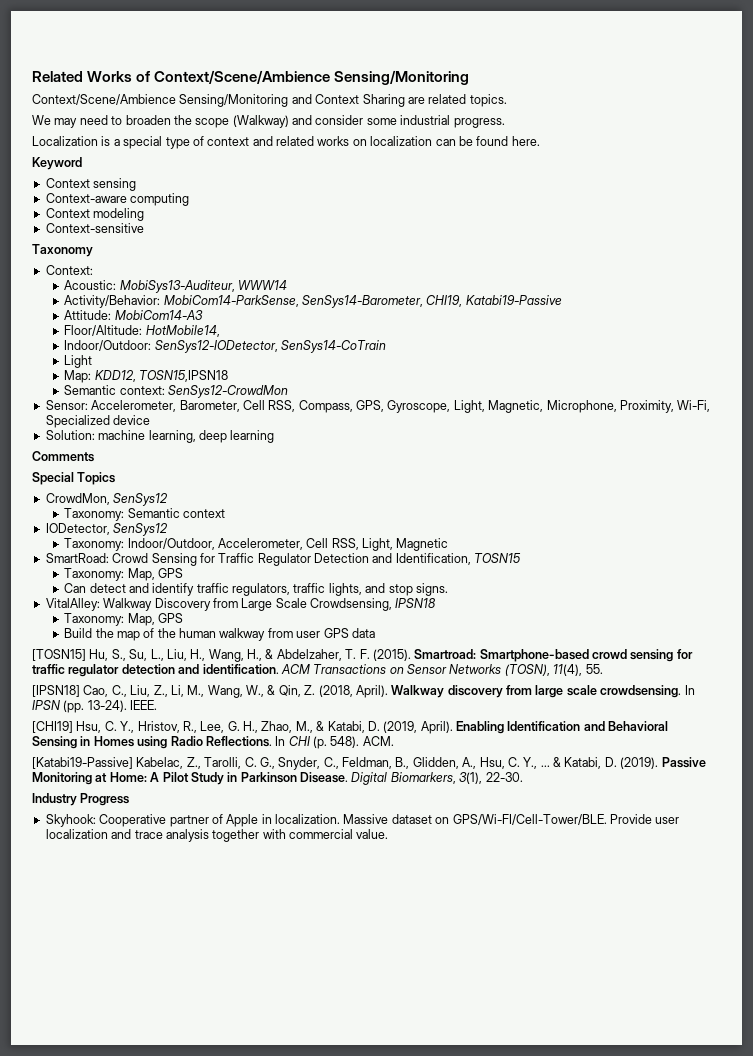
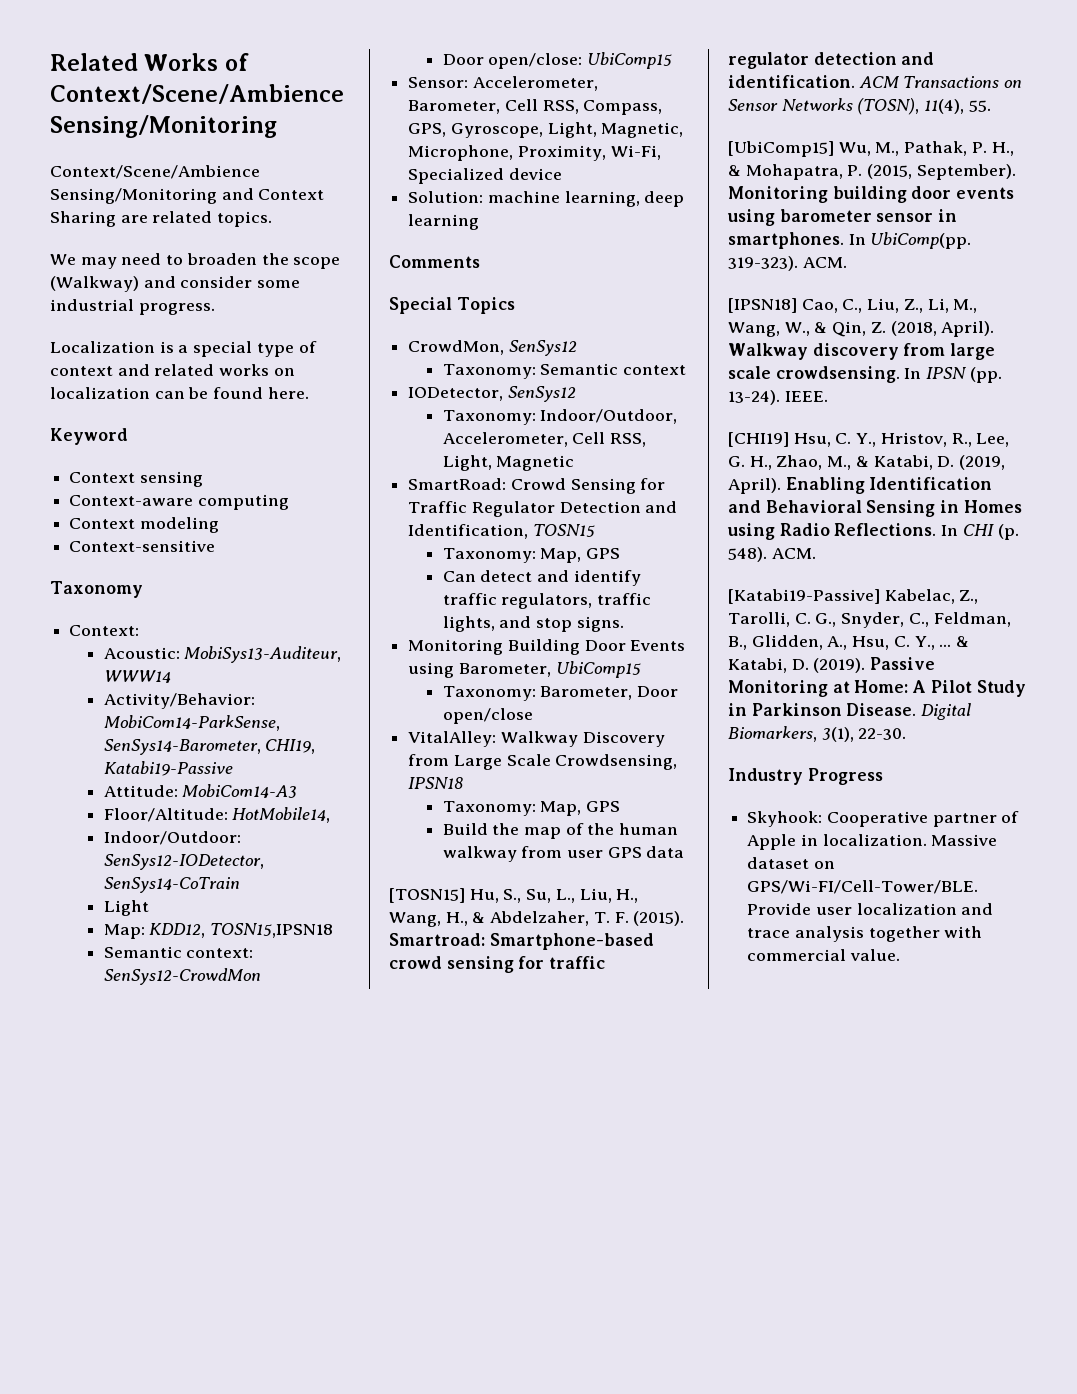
(288, 391) none -> [442,52,672,69] // Door open/close: UbiComp15
(448, 589) none -> [408,639,686,655] [408,661,641,678] [442,686,678,701] [442,708,533,724] // Monitoring Building Door Events using Barometer, UbiComp15 // Taxonomy: Barometer, Door open/close
(603, 669) none -> [728,141,1014,157] [728,164,1016,180] [728,186,1015,203] [727,209,958,226] [728,232,972,249] [728,256,847,271] // [UbiComp15] Wu, M., Pathak, P. H., & Mohapatra, P. (2015, September). Monitoring building door events using barometer sensor in smartphones. In UbiComp(pp. 319-323). ACM.

